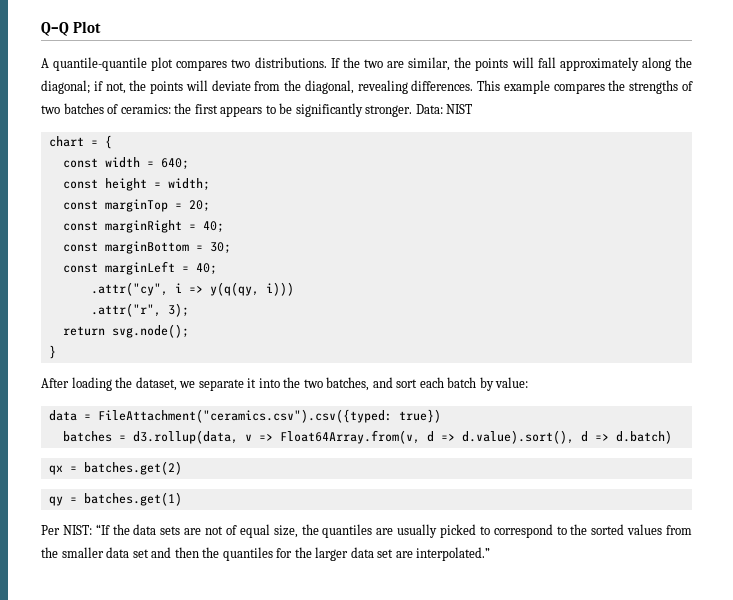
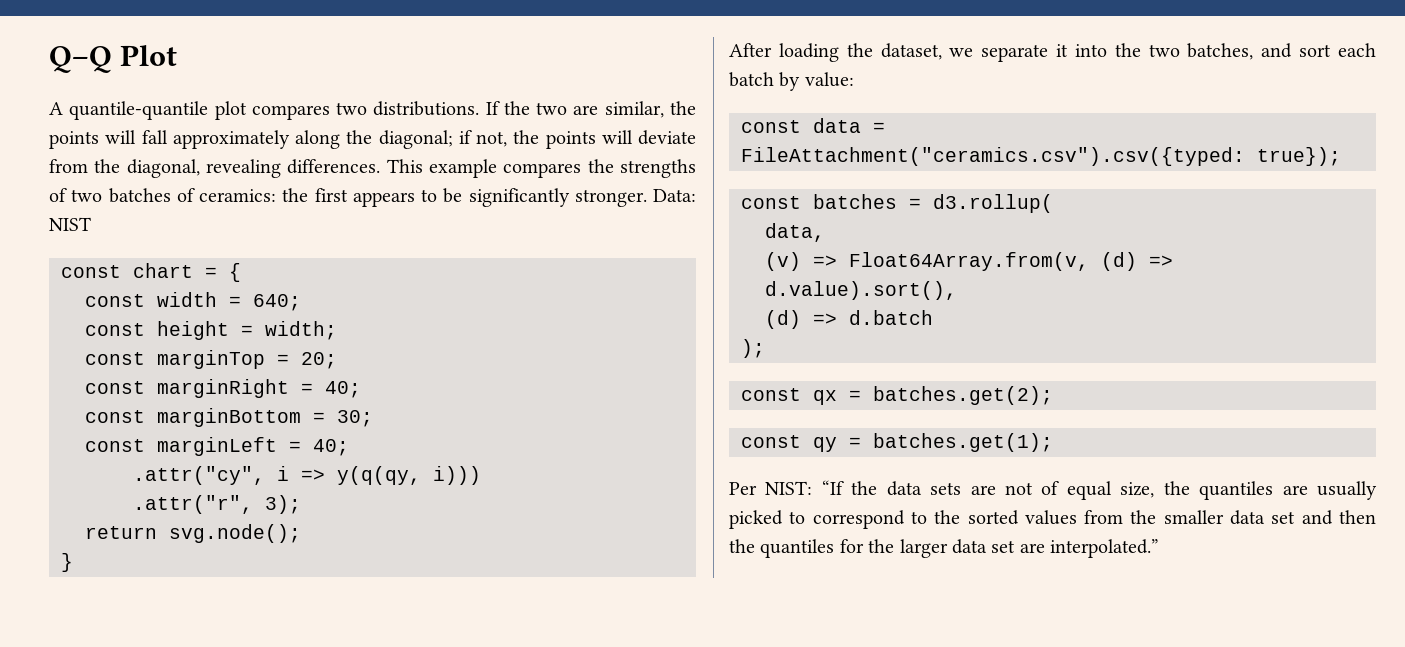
(473, 109) none -> [61,265,121,278] const
(529, 382) none -> [741,120,801,133] const
[398,409,441,423] [62,430,252,444] true}) // batches = d3.rollup(data, v -> [1257,147,1341,166] [741,194,1053,213] [765,223,825,242] [765,252,801,271] true}); // const batches = d3.rollup( // data, // (v)
[426,431,434,442] d -> [1101,252,1137,271] (d)
[580,430,672,444] [48,461,182,475] d => d.batch) // qx = batches.get(2) // -> [765,310,933,329] [741,339,765,358] [741,386,1053,405] [741,435,801,448] // (d) => d.batch // ); // const qx = batches.get(2); // const
[83,492,182,506] batches.get(1) -> [873,433,1053,452] batches.get(1);

